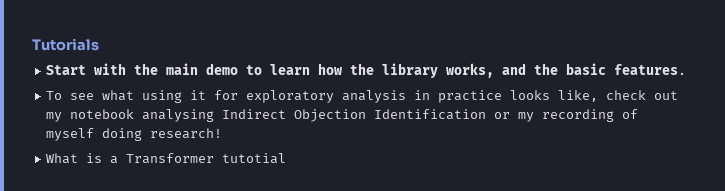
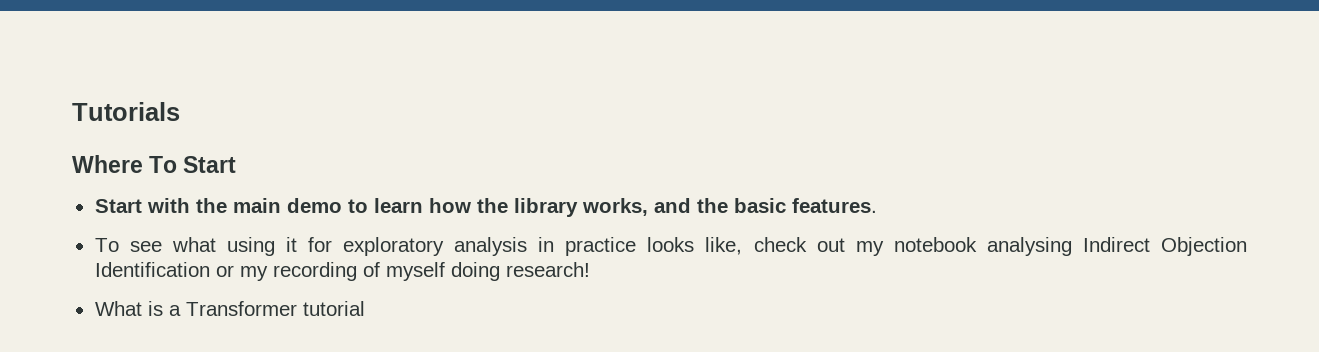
(99, 44) none -> [72,155,237,173] // Where To Start
[222,153,287,164] tutotial -> [302,301,365,316] tutorial

